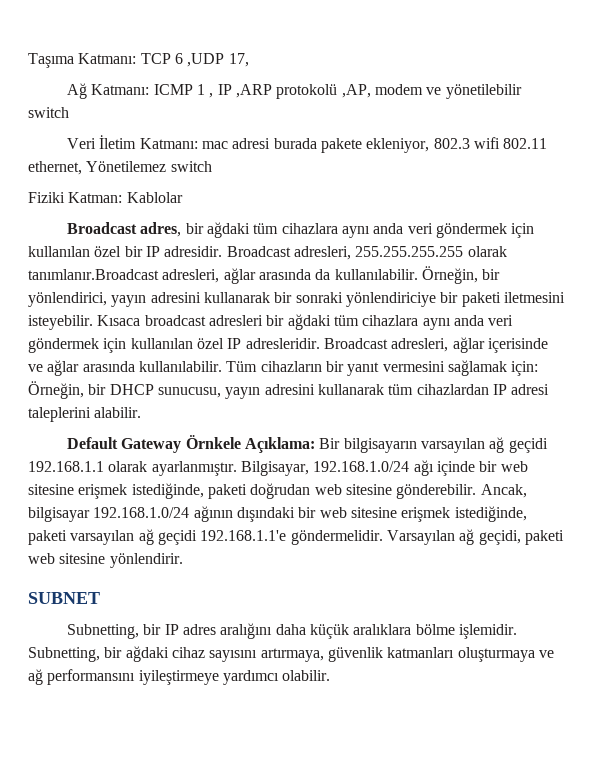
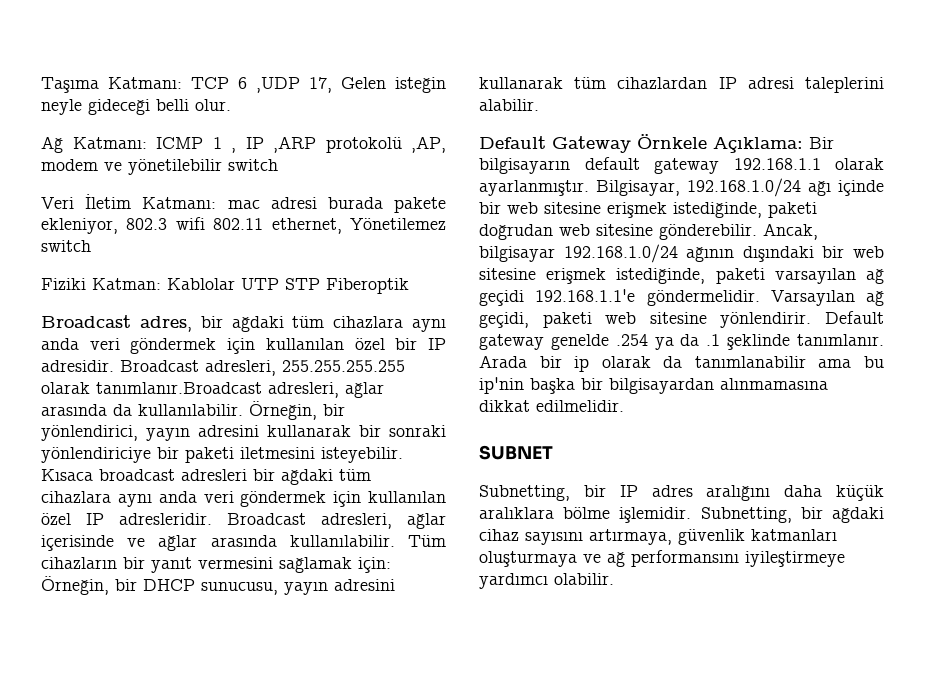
(249, 60) none -> [341,77,446,93] [41,99,231,115] Gelen isteğin neyle gideceği belli olur.
(183, 197) none -> [241,278,409,294] UTP STP Fiberoptik
[420,437,548,453] varsayılan ağ geçidi -> [584,157,719,174] default gateway
(183, 560) none -> [825,311,884,324] [479,334,884,350] [479,355,884,372] [479,377,828,394] [479,400,624,412] Default gateway genelde .254 ya da .1 şeklinde tanımlanır. Arada bir ip olarak da tanımlanabilir ama bu ip'nin başka bir bilgisayardan alınmamasına dikkat edilmelidir.

